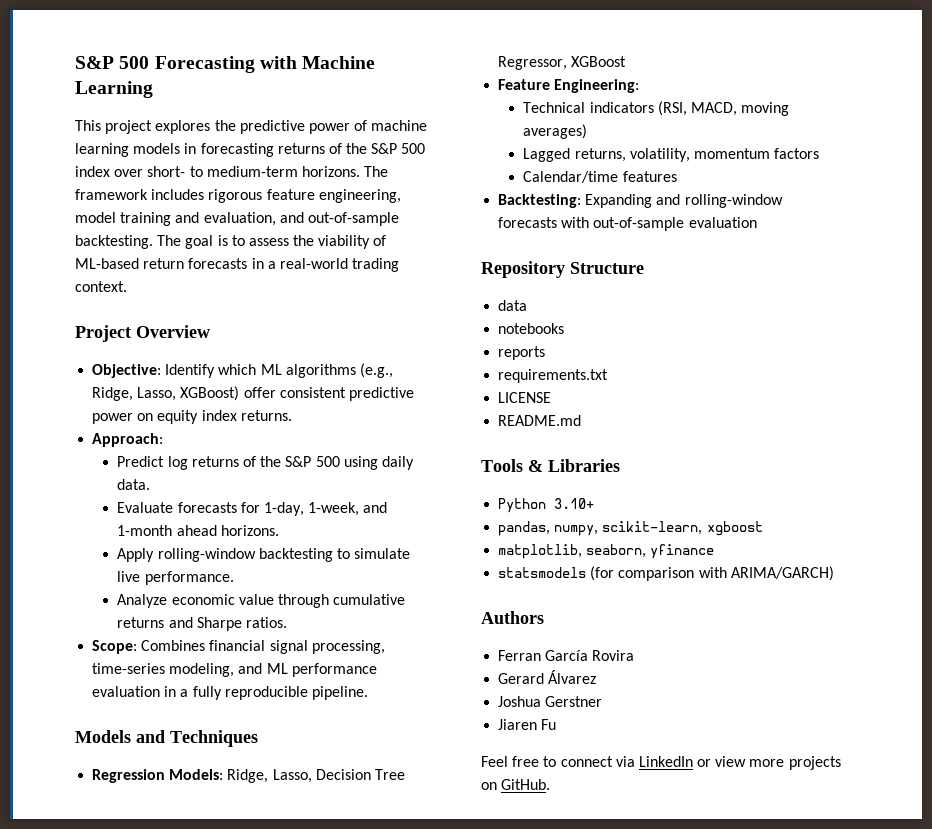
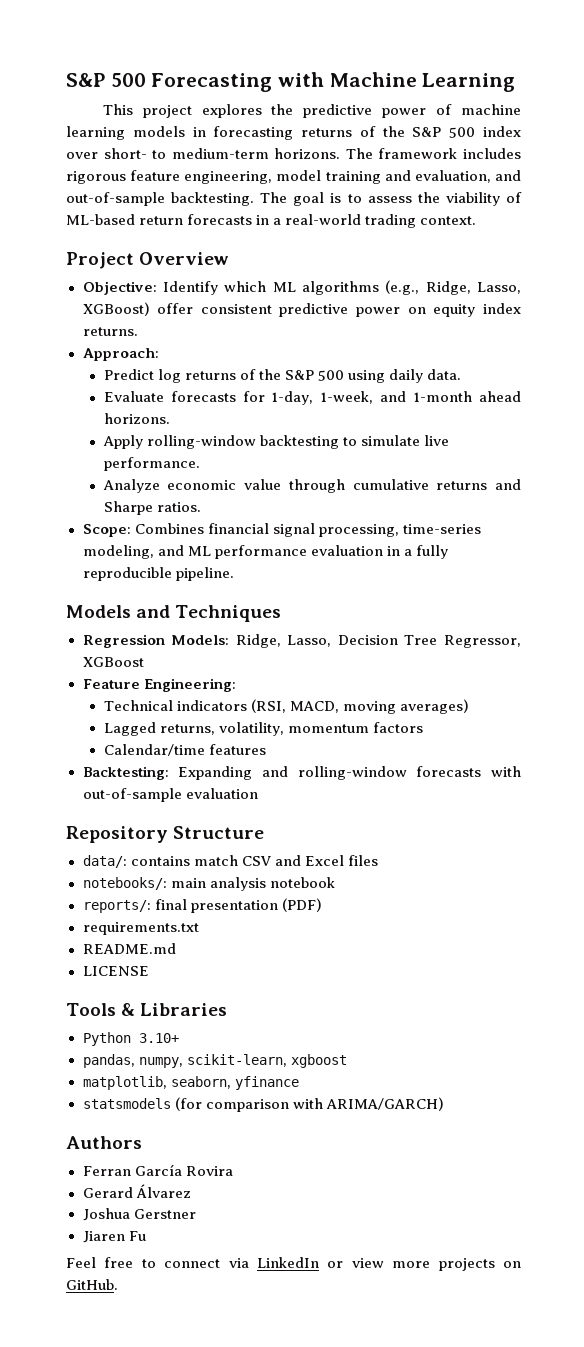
[498,300,528,311] [498,323,565,334] [498,346,546,360] data // notebooks // reports -> [82,855,378,868] [82,877,335,891] [82,898,322,913] data/: contains match CSV and Excel files // notebooks/: main analysis notebook // reports/: final presentation (PDF)
(609, 376) none -> [82,943,176,954] // README.md
[498,415,582,426] // README.md -> (149, 971) none

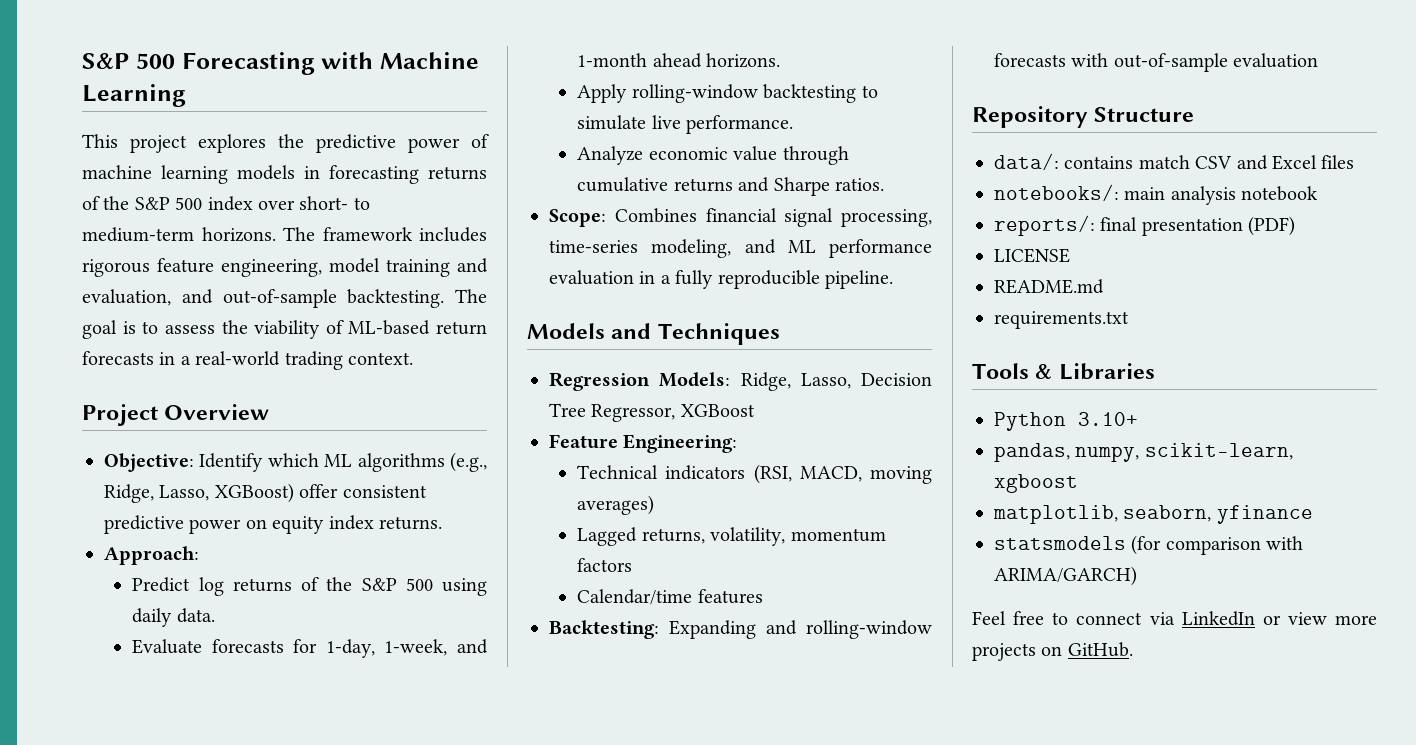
[82,922,199,935] requirements.txt -> [994,248,1070,263] LICENSE
[82,966,149,976] LICENSE -> [994,311,1129,329] requirements.txt
[66,1136,142,1149] [82,1164,233,1176] [82,1184,191,1198] [82,1208,196,1221] [82,1231,146,1243] // Authors // Ferran García Rovira // Gerard Álvarez // Joshua Gerstner // Jiaren Fu -> (1137, 576) none

